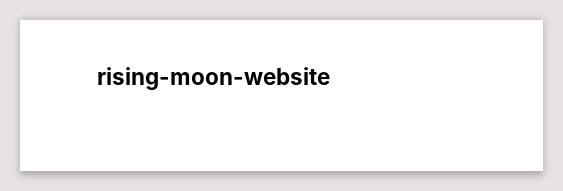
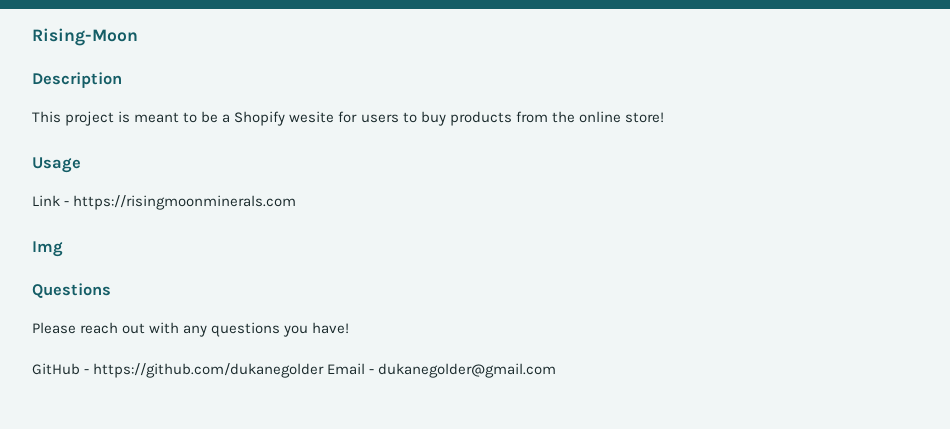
[97,67,330,90] rising-moon-website -> [32,28,138,46] [32,72,122,88] [32,111,664,126] [32,157,81,173] [32,195,297,210] [32,241,63,257] [32,283,111,298] [32,322,350,337] [32,363,557,378] Rising-Moon // Description // This project is meant to be a Shopify wesite for users to buy products from the online store! // Usage // Link - https://risingmoonminerals.com // Img // Questions // Please reach out with any questions you have! // GitHub - https://github.com/dukanegolder Email - dukanegolder@gmail.com

